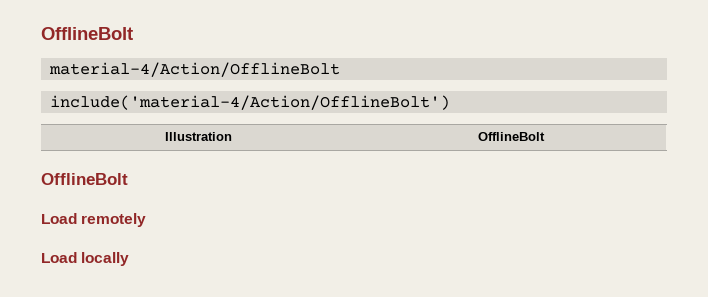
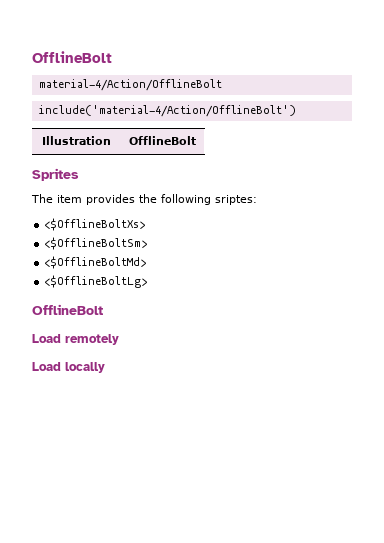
(545, 136) none -> [32,168,79,181] [31,194,257,205] [44,218,146,231] [44,237,148,250] [44,256,147,269] [44,275,148,288] // Sprites // The item provides the following sriptes: // <$OfflineBoltXs> // <$OfflineBoltSm> // <$OfflineBoltMd> // <$OfflineBoltLg>

